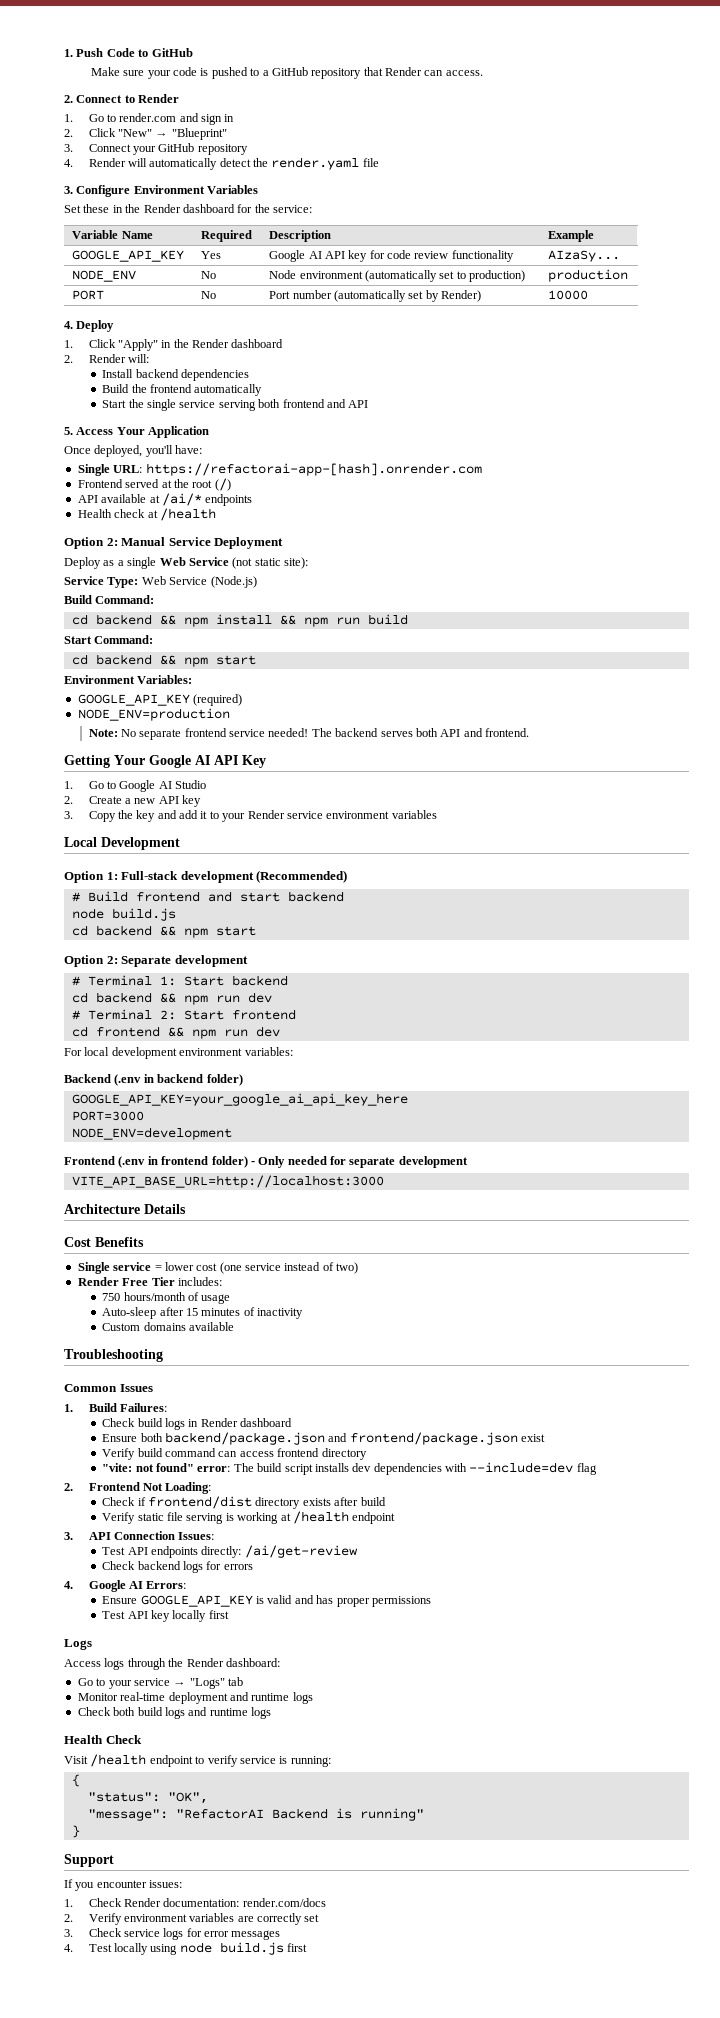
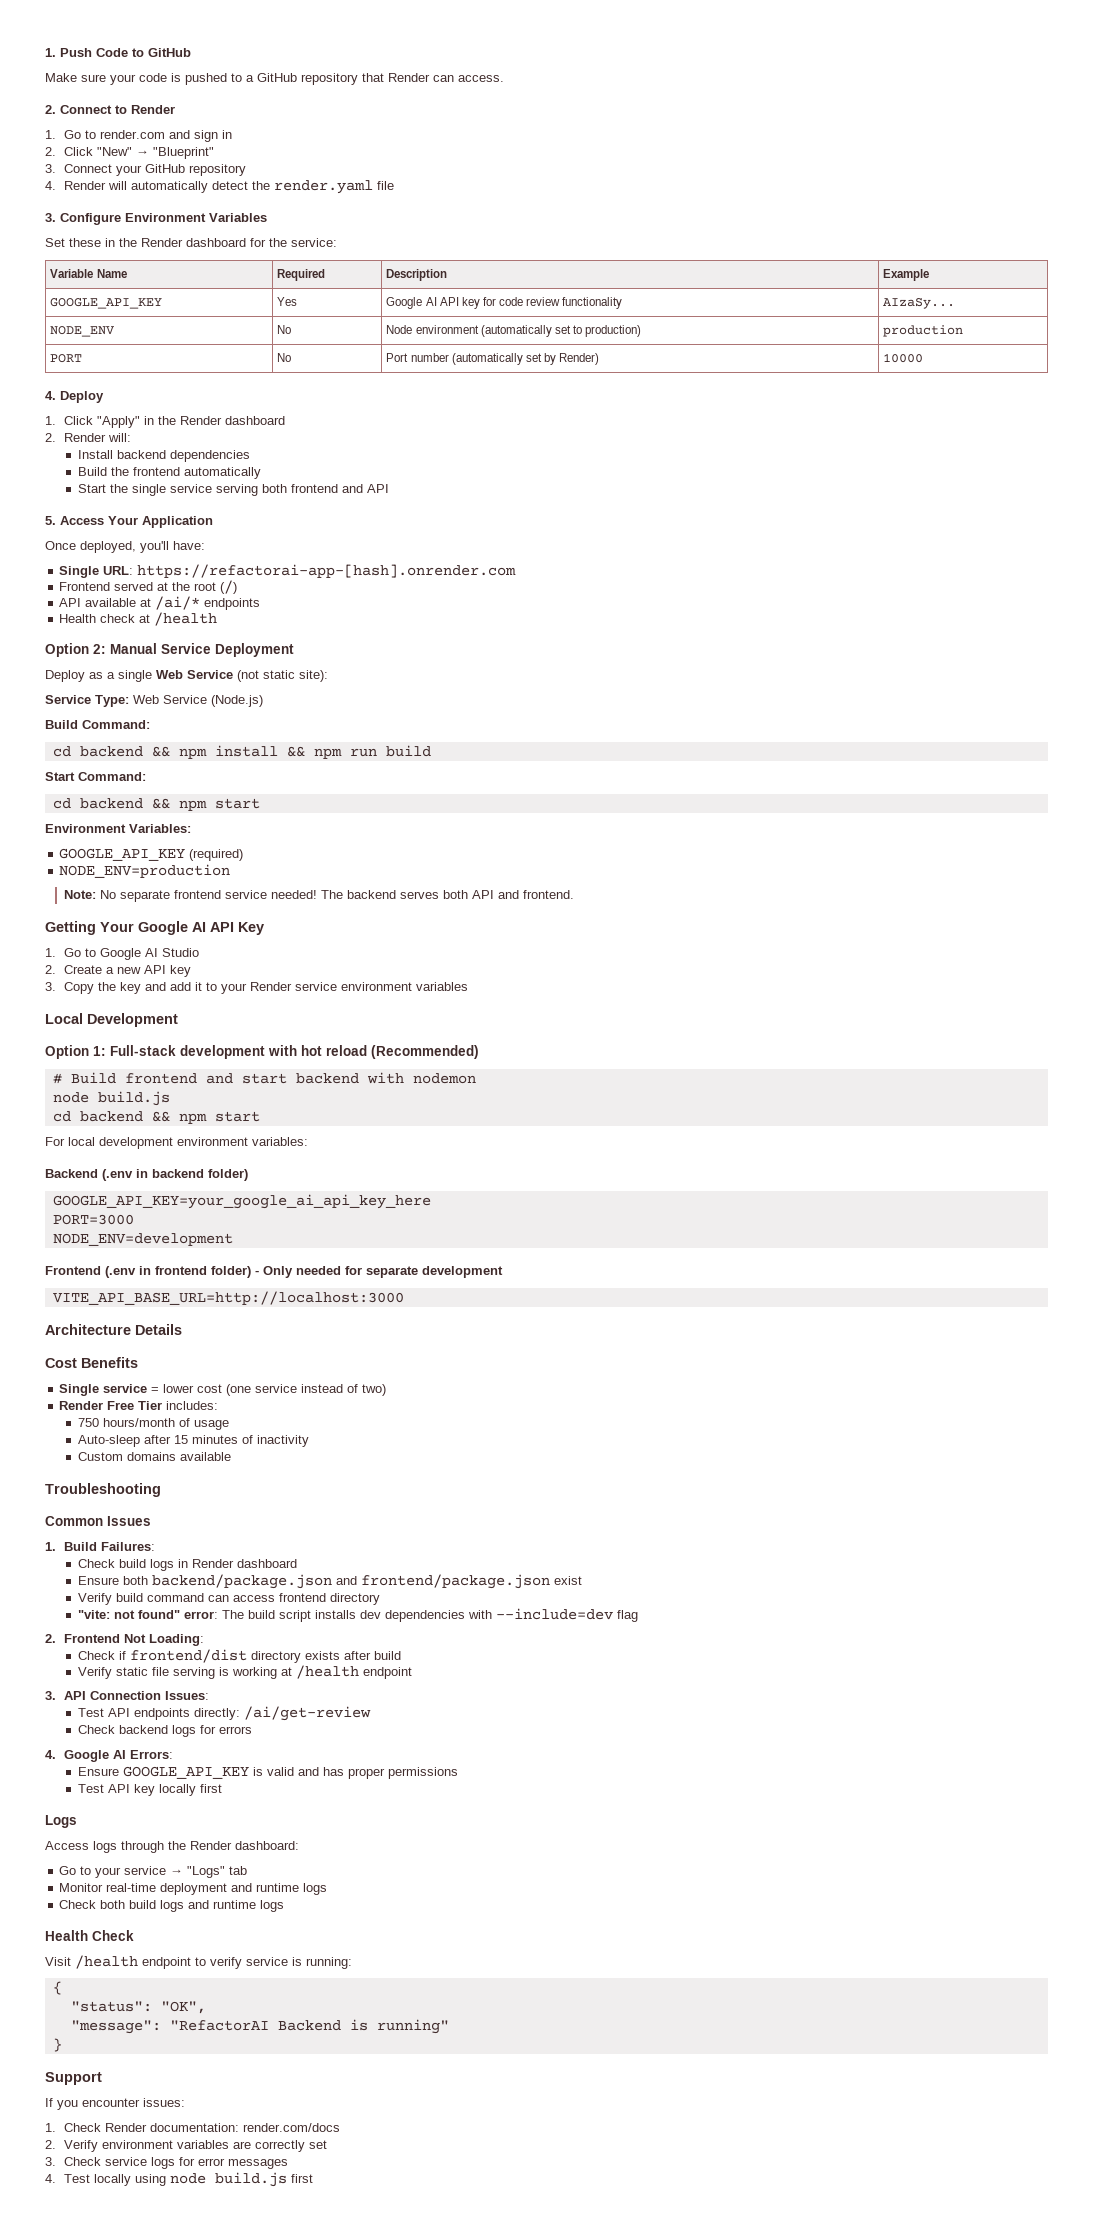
(254, 877) none -> [268,1045,367,1056] with hot reload
(344, 896) none -> [366,1072,476,1084] with nodemon
[64,955,248,967] [71,975,288,986] [71,992,272,1005] [71,1009,296,1020] [71,1026,280,1039] // Option 2: Separate development // # Terminal 1: Start backend // cd backend && npm run dev // # Terminal 2: Start frontend // cd frontend && npm run dev -> (260, 1116) none

